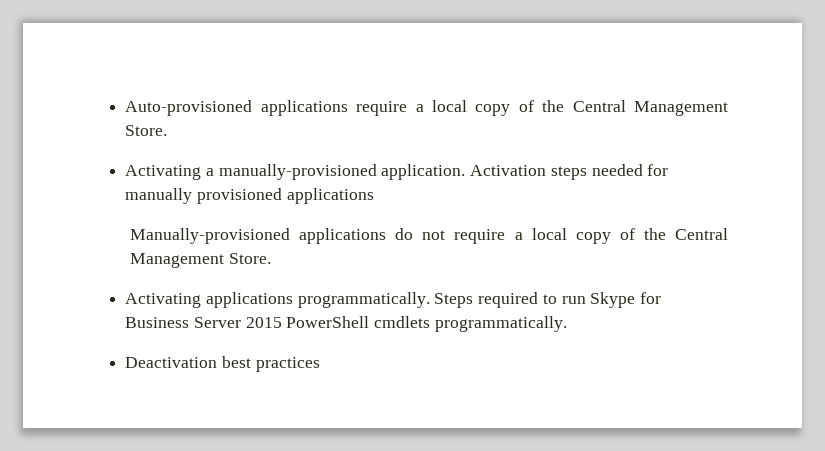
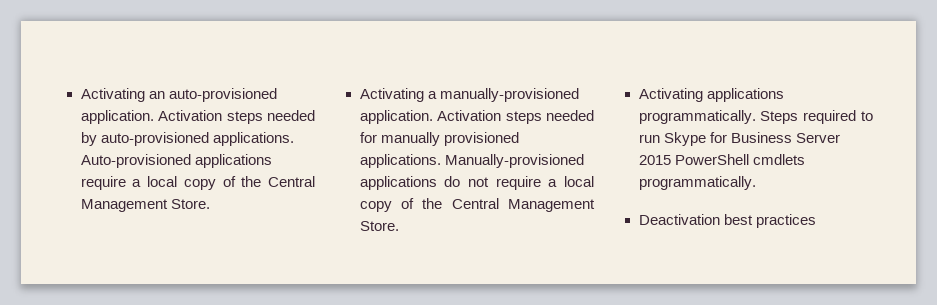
(125, 108) none -> [80,88,277,102] [80,110,315,124] [80,132,294,146] Activating an auto-provisioned application. Activation steps needed by auto-provisioned applications.
[286,188,374,204] applications // -> [359,154,441,168] applications.

